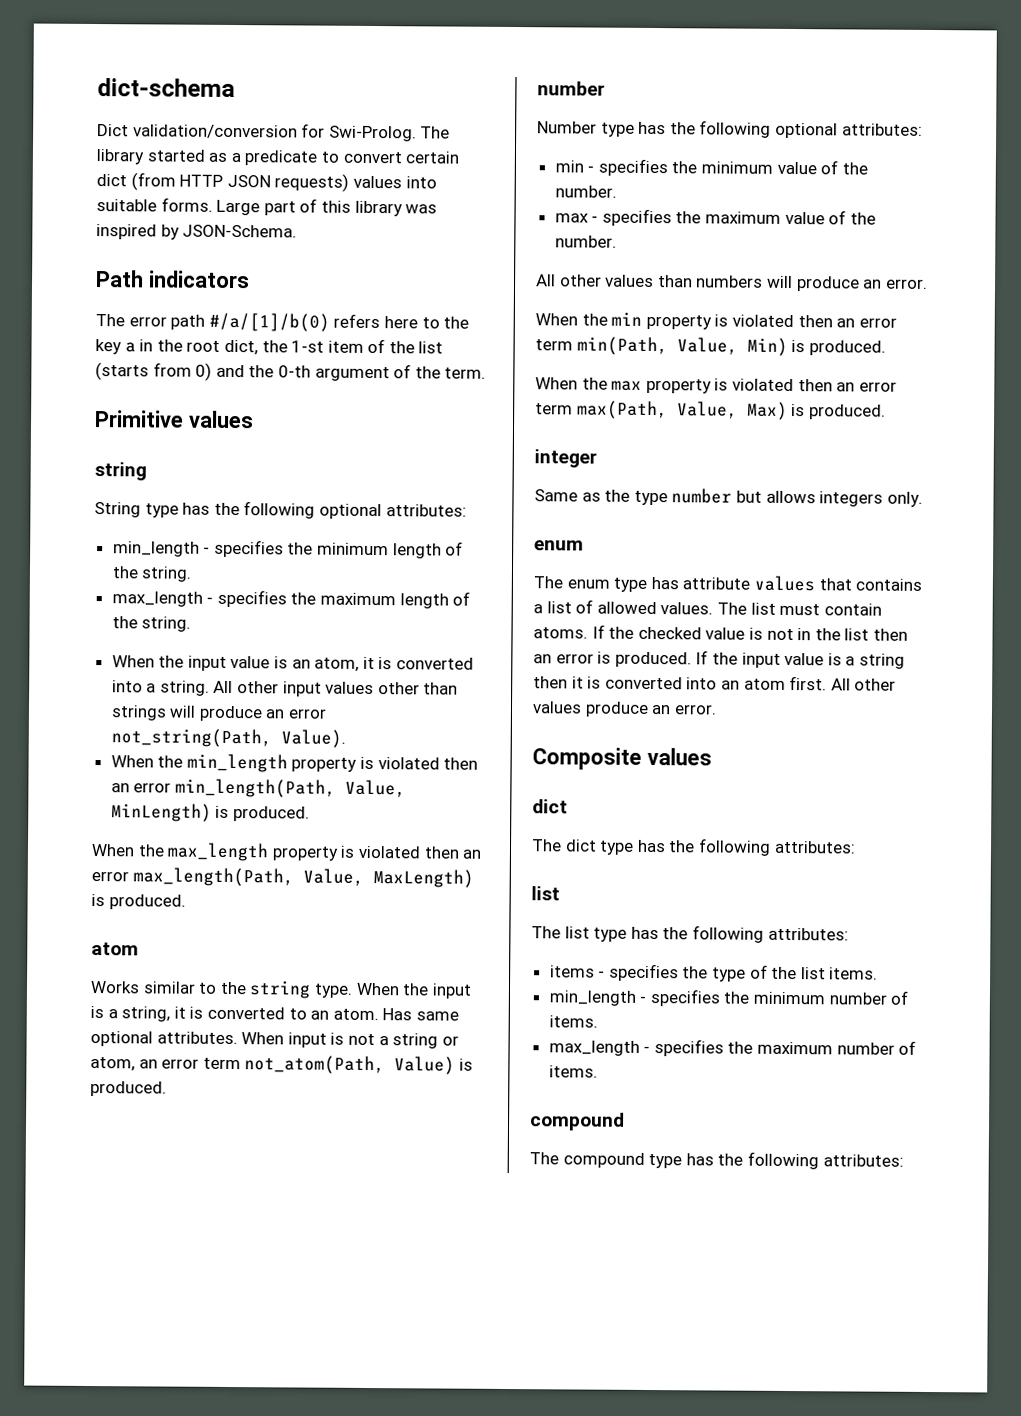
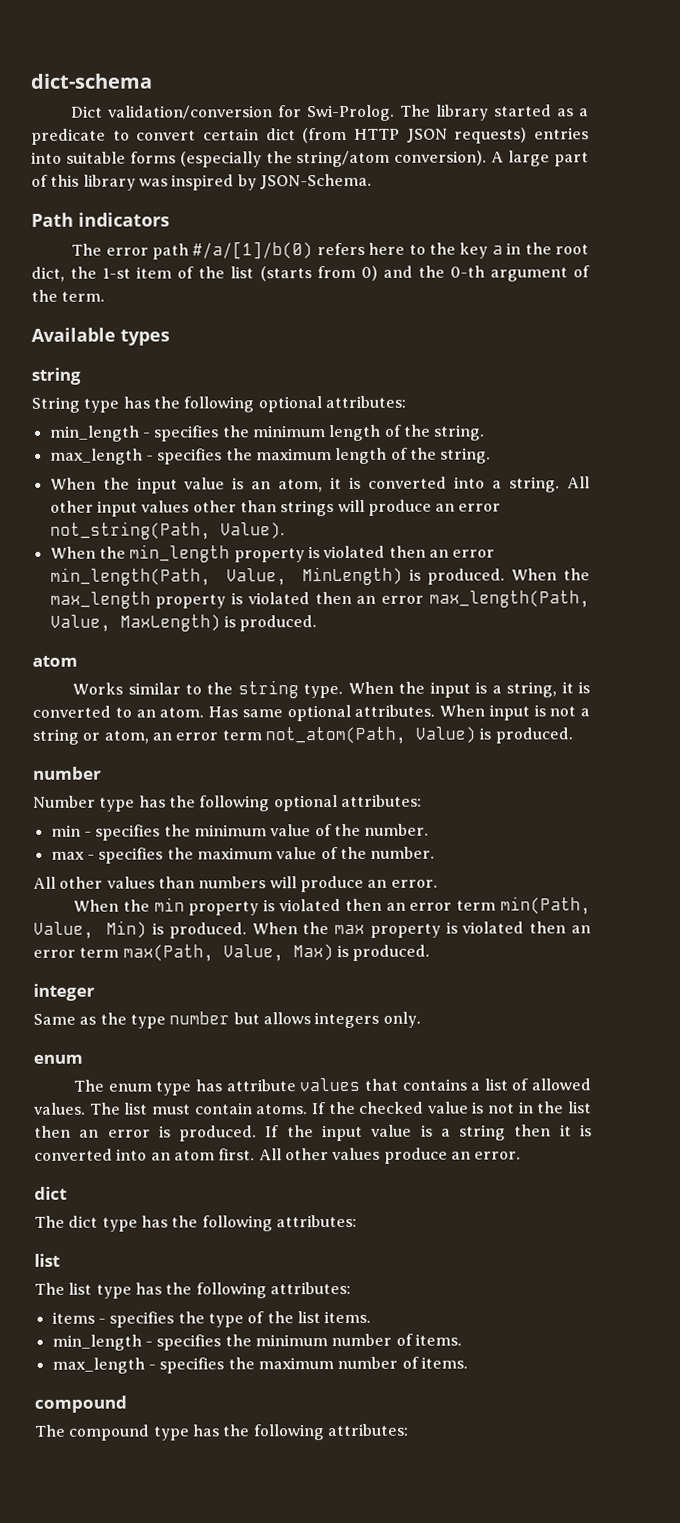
[352,175,402,189] values -> [534,127,589,140] entries
[160,197,261,216] forms. Large -> [129,150,551,168] forms (especially the string/atom conversion). A large
[94,410,254,429] Primitive values -> [31,327,170,346] Available types
(310, 814) // -> (506, 576) none
(886, 348) // -> (247, 930) none
[532,747,712,770] // Composite values -> (522, 1155) none

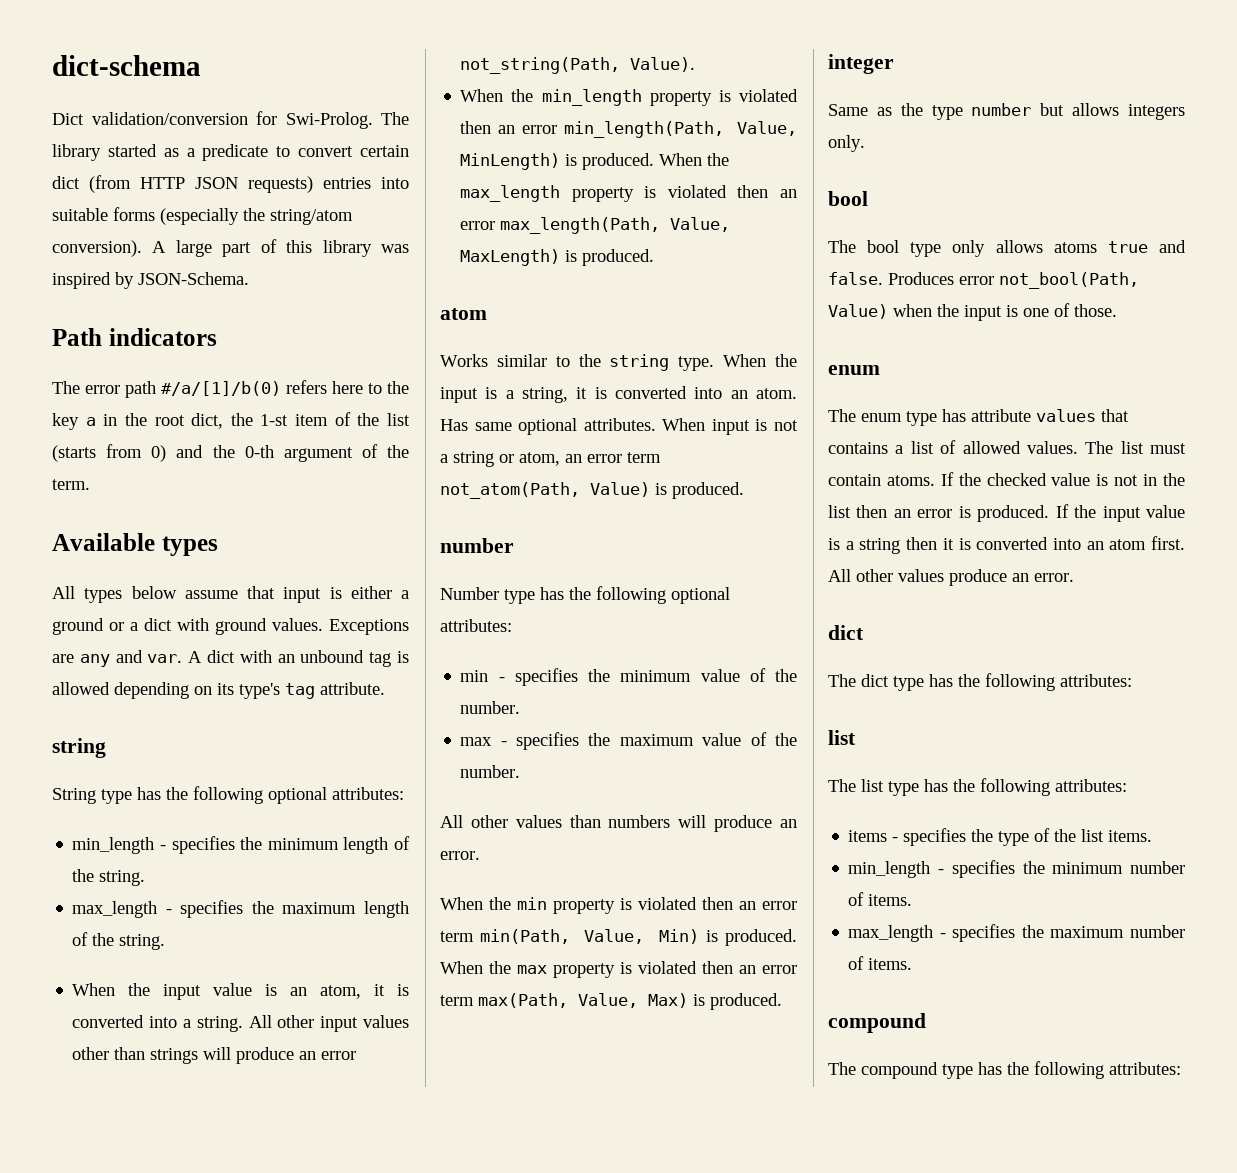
(170, 337) none -> [52,586,409,603] [52,618,409,635] [52,650,410,667] [52,682,385,699] // All types below assume that input is either a ground or a dict with ground values. Exceptions are any and var. A dict with an unbound tag is allowed depending on its type's tag attribute.
[114,707,132,718] to -> [694,387,723,399] into
(421, 1019) none -> [828,191,868,206] [828,240,1186,257] [828,272,1139,289] [828,303,1117,321] // bool // The bool type only allows atoms true and false. Produces error not_bool(Path, Value) when the input is one of those.

